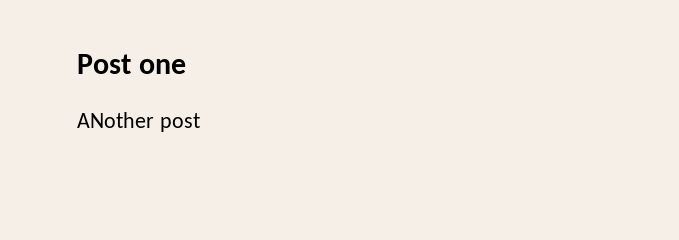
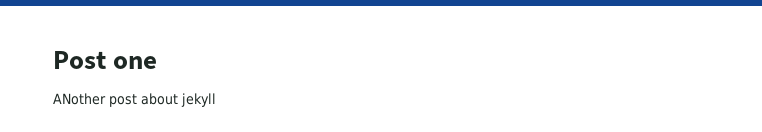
(200, 122) none -> [141,93,216,107] about jekyll

